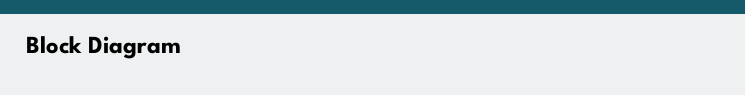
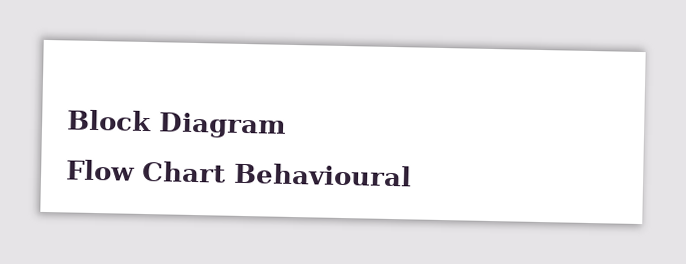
(181, 47) none -> [65,159,412,187] // Flow Chart Behavioural

